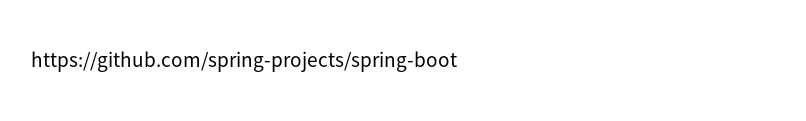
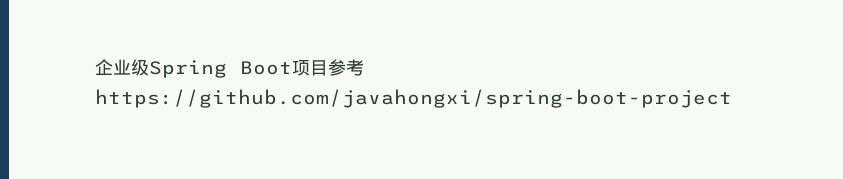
[31,51,457,72] https://github.com/spring-projects/spring-boot -> [95,59,364,78] [95,89,732,108] 企业级Spring Boot项目参考https://github.com/javahongxi/spring-boot-project

